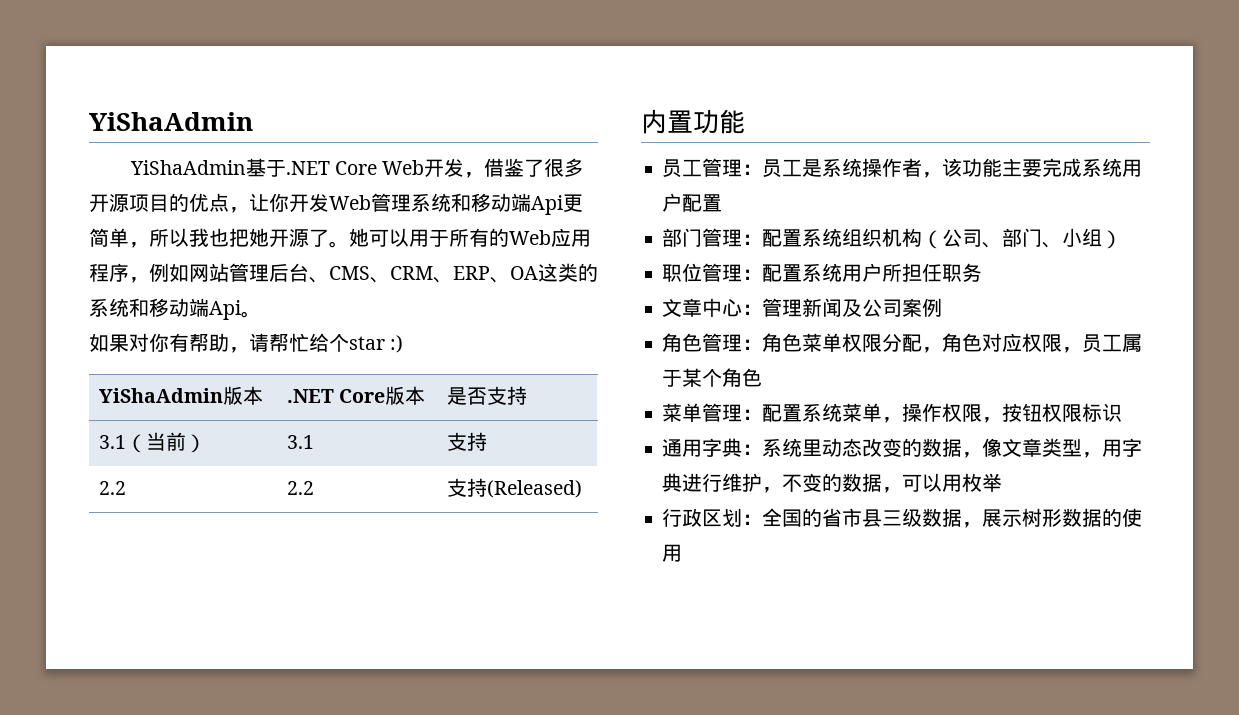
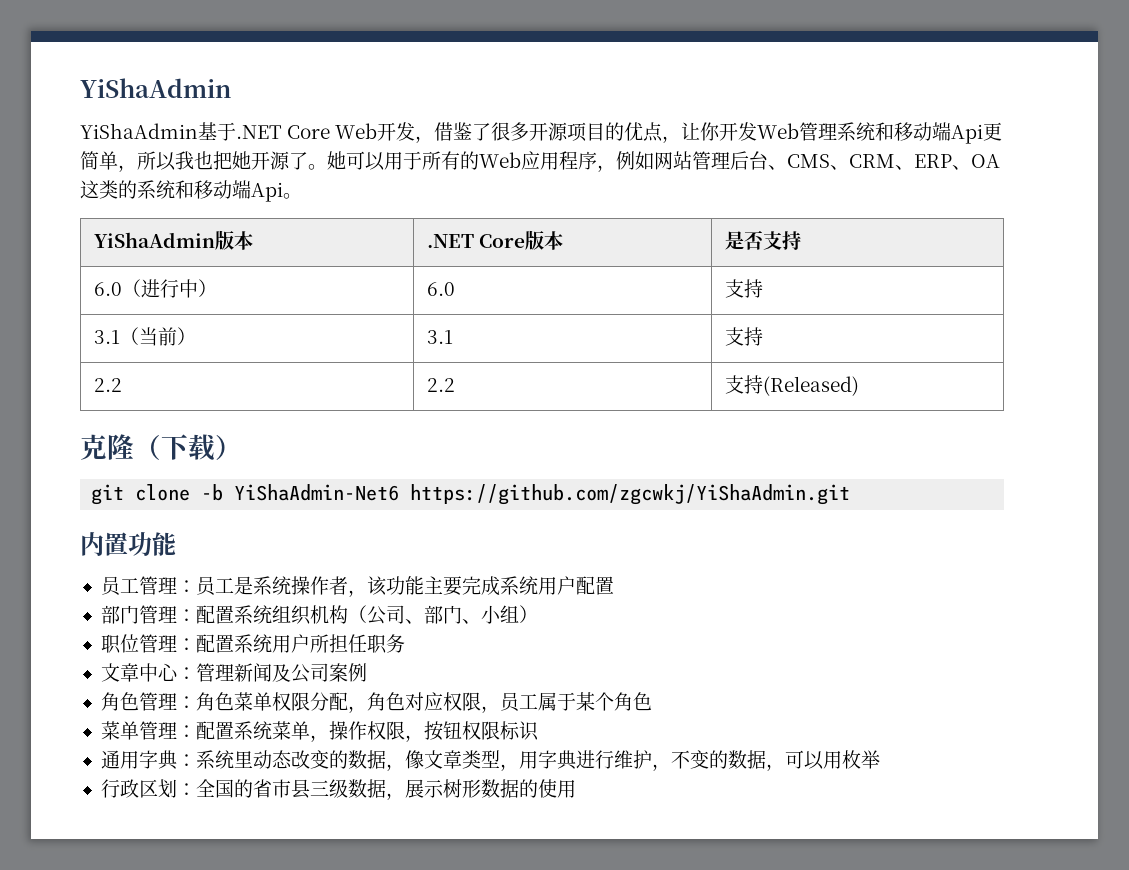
[89,333,404,353] // 如果对你有帮助，请帮忙给个star :) -> (302, 196) none
(527, 395) none -> [93,279,217,298] [426,282,455,296] [724,279,763,298] // 6.0（进行中） | 6.0 | 支持
(582, 489) none -> [80,434,242,461] [91,484,851,505] // 克隆（下载） // git clone -b YiShaAdmin-Net6 https://github.com/zgcwkj/YiShaAdmin.git

